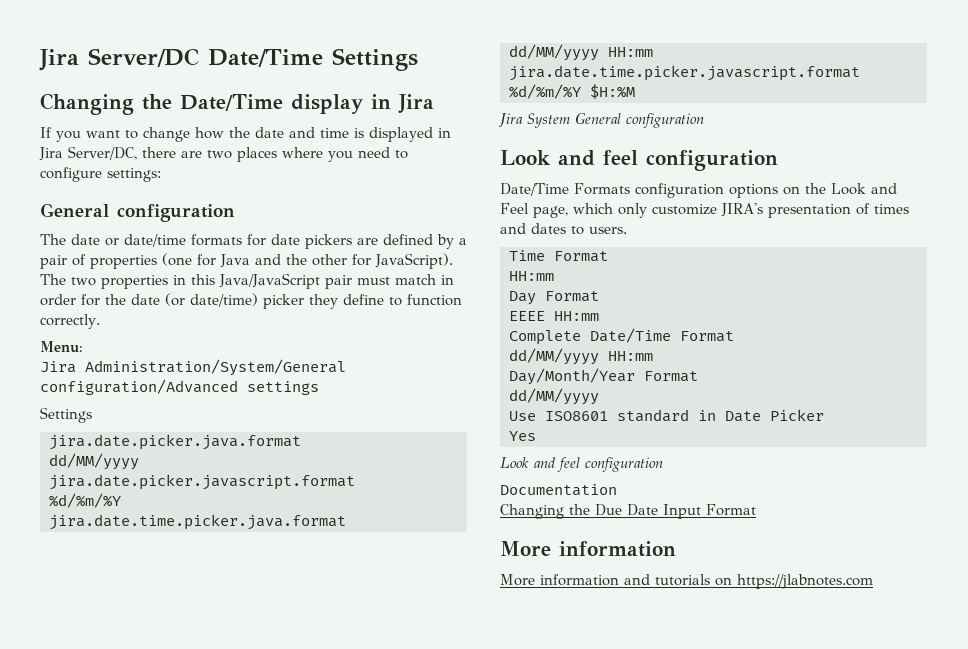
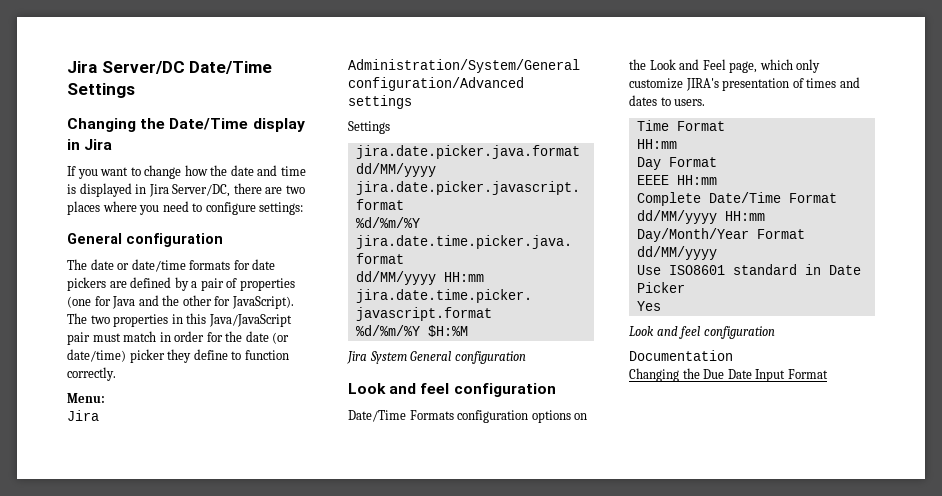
[500,541,676,557] [500,574,873,589] // More information // More information and tutorials on https://jlabnotes.com -> (828, 374) none

